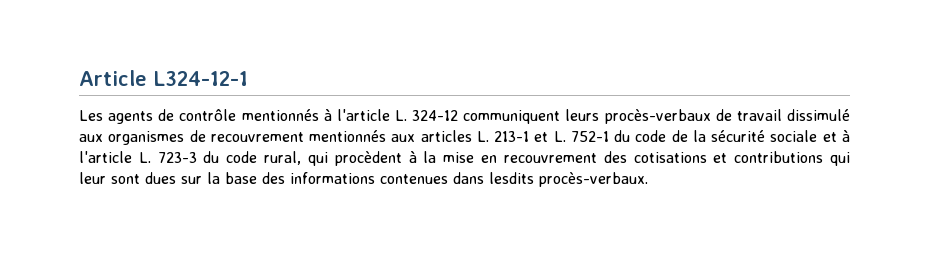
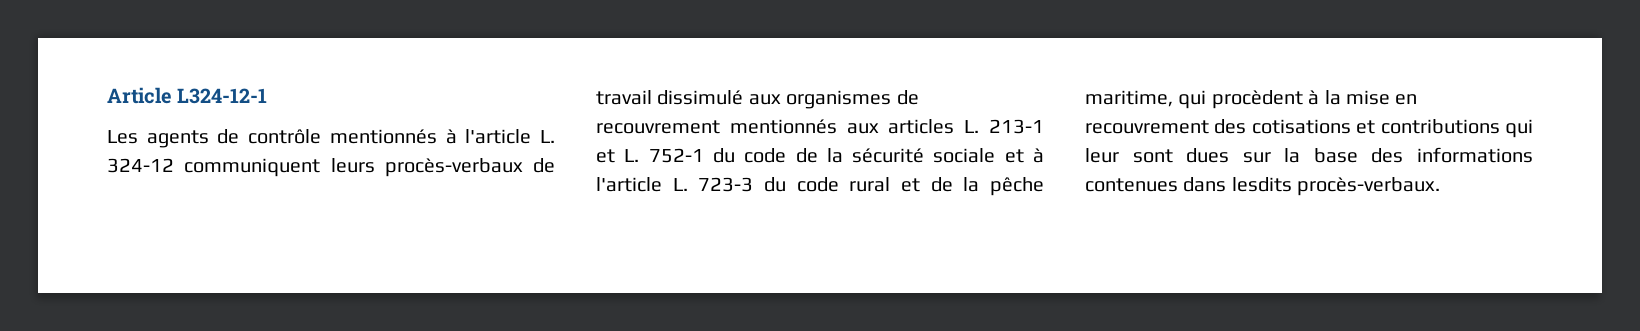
[264,151,302,165] rural, -> [849,177,1044,196] [1085,90,1173,107] rural et de la pêche maritime,

